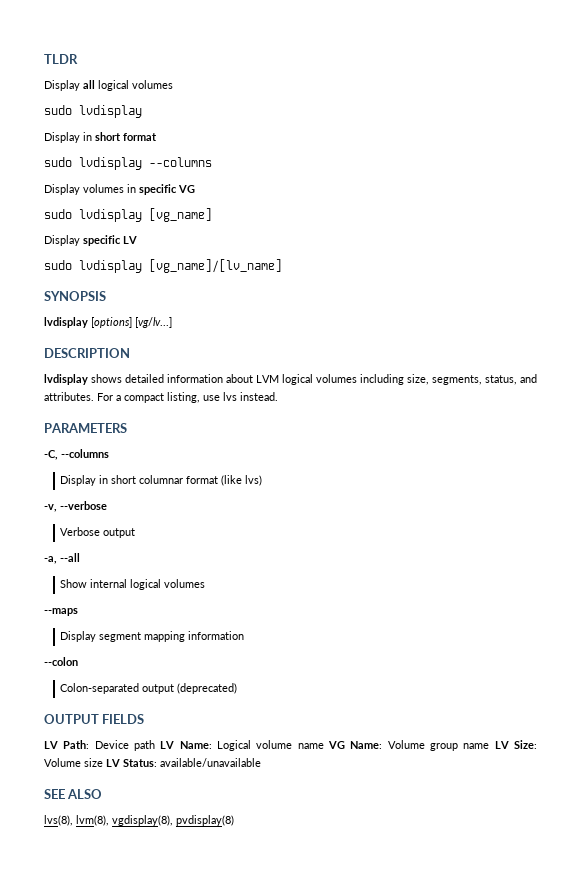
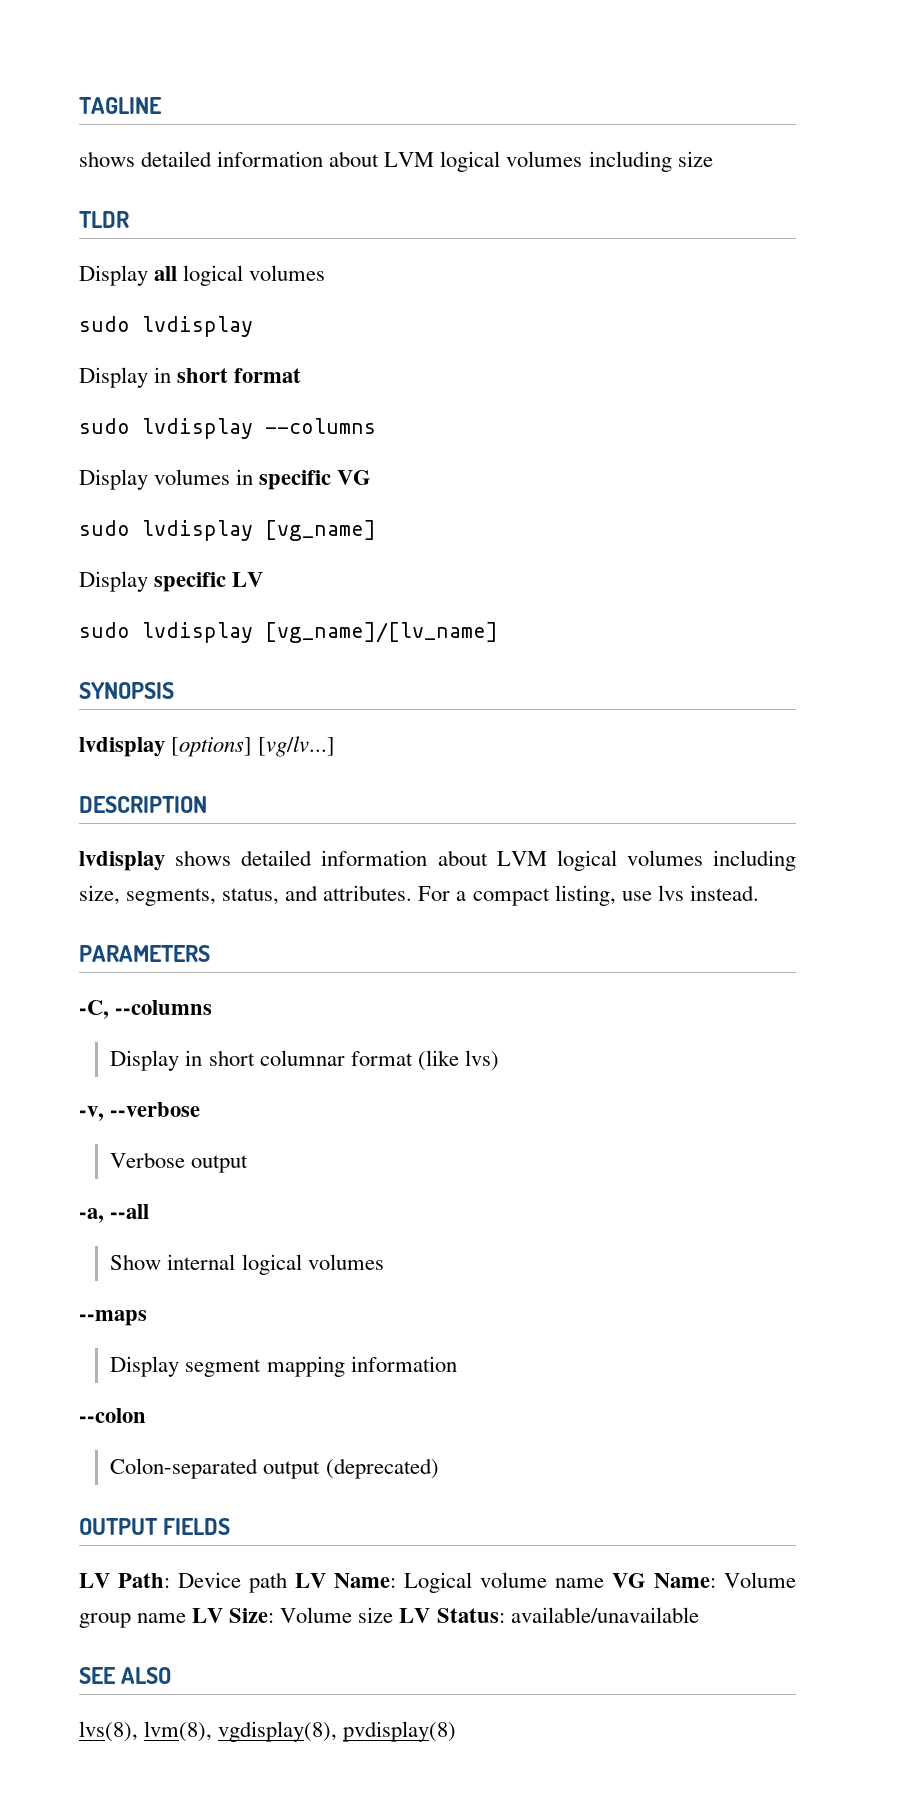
(44, 59) none -> [79,97,162,114] [79,151,713,172] TAGLINE // shows detailed information about LVM logical volumes including size //

